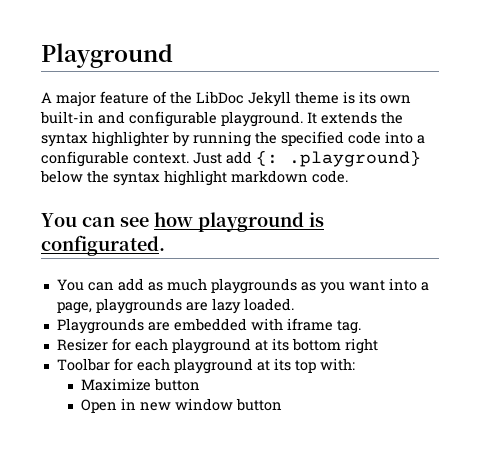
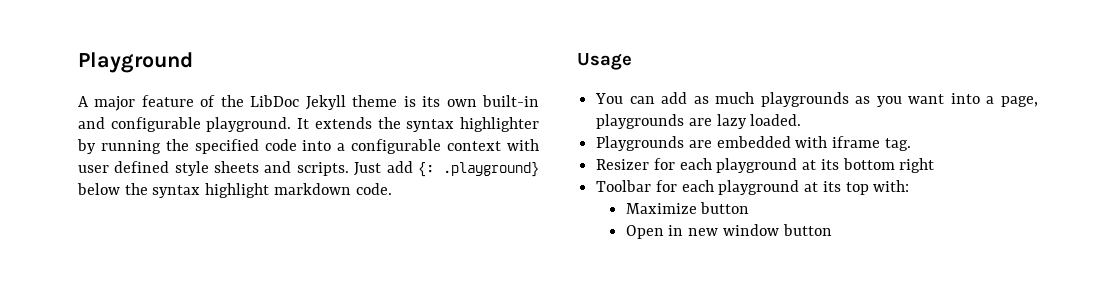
[133,153,189,164] context. -> [447,139,539,151] [78,161,349,176] context with user defined style sheets and scripts.
[41,212,324,232] [41,235,165,256] You can see how playground is configurated. -> [577,53,632,70] Usage

